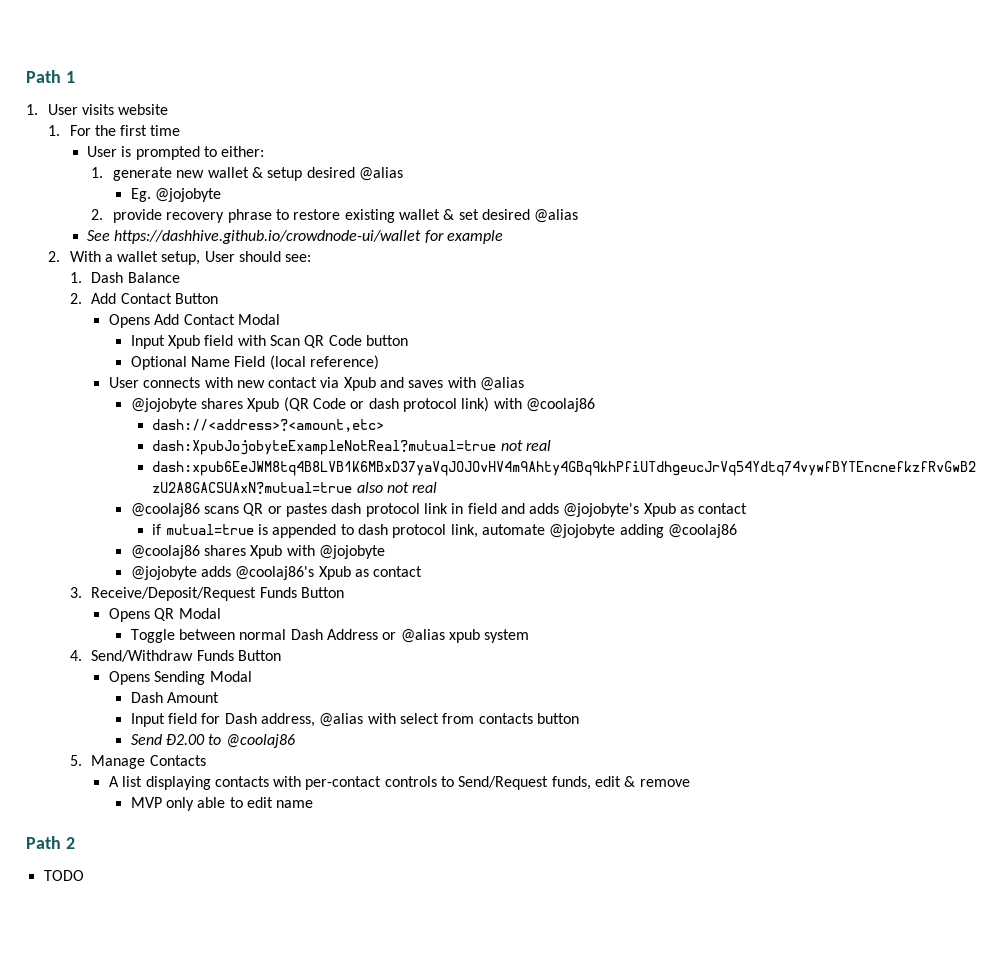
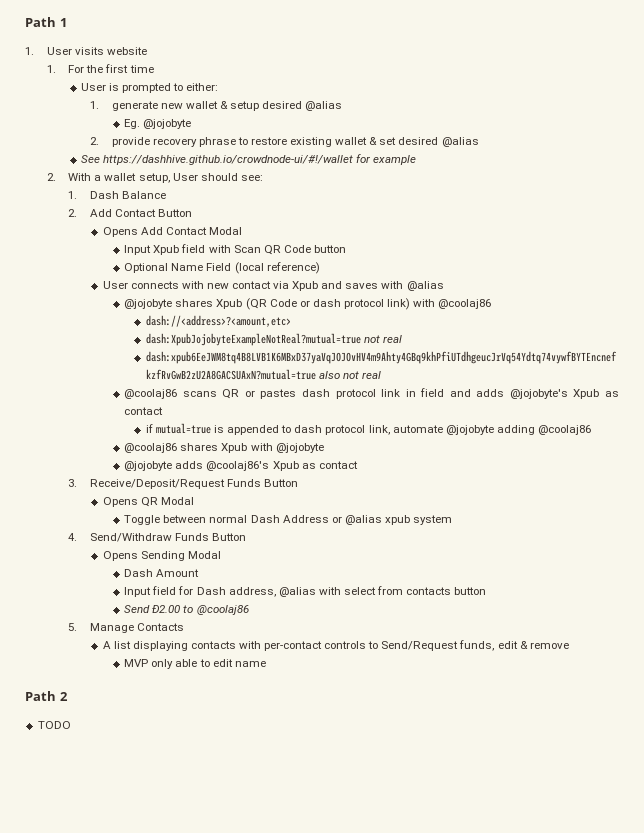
[114,230,422,244] https://dashhive.github.io/crowdnode-ui/wallet -> [103,155,354,165] https://dashhive.github.io/crowdnode-ui/#!/wallet

